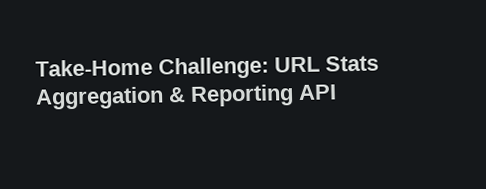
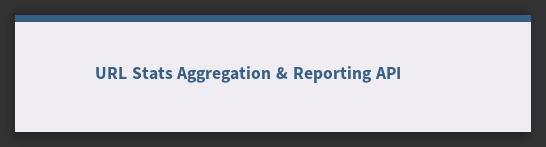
[35,56,269,80] Take-Home Challenge: -> (95, 73) none

